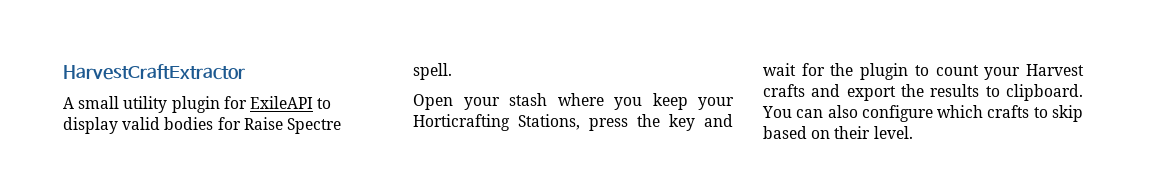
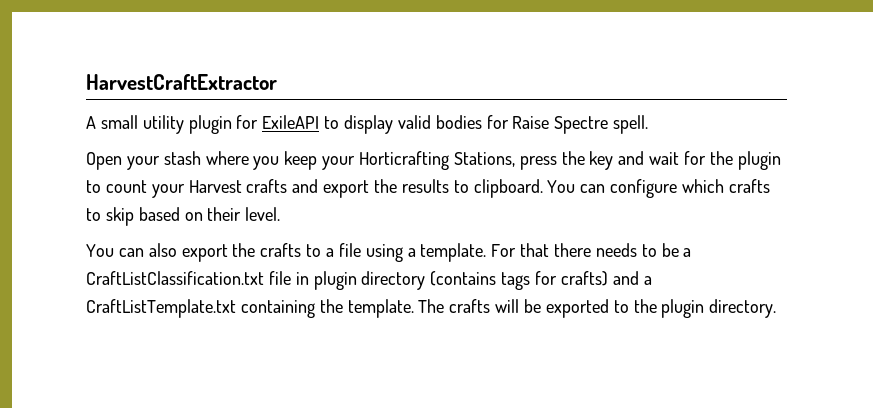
[827,105,858,118] also -> (606, 188) none
(913, 132) none -> [86,243,692,262] [86,271,652,290] [86,299,777,318] // You can also export the crafts to a file using a template. For that there needs to be a CraftListClassification.txt file in plugin directory (contains tags for crafts) and a CraftListTemplate.txt containing the template. The crafts will be exported to the plugin directory.

